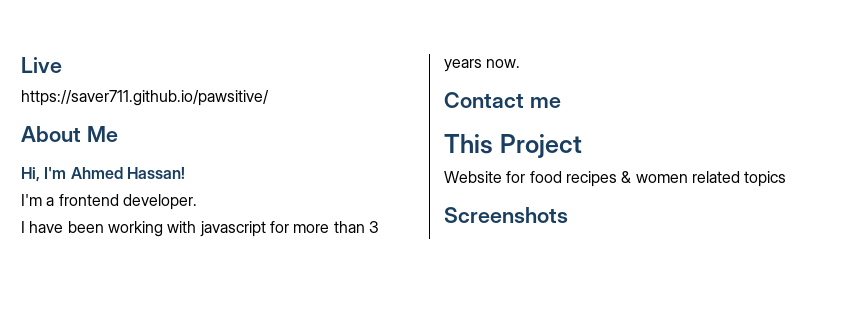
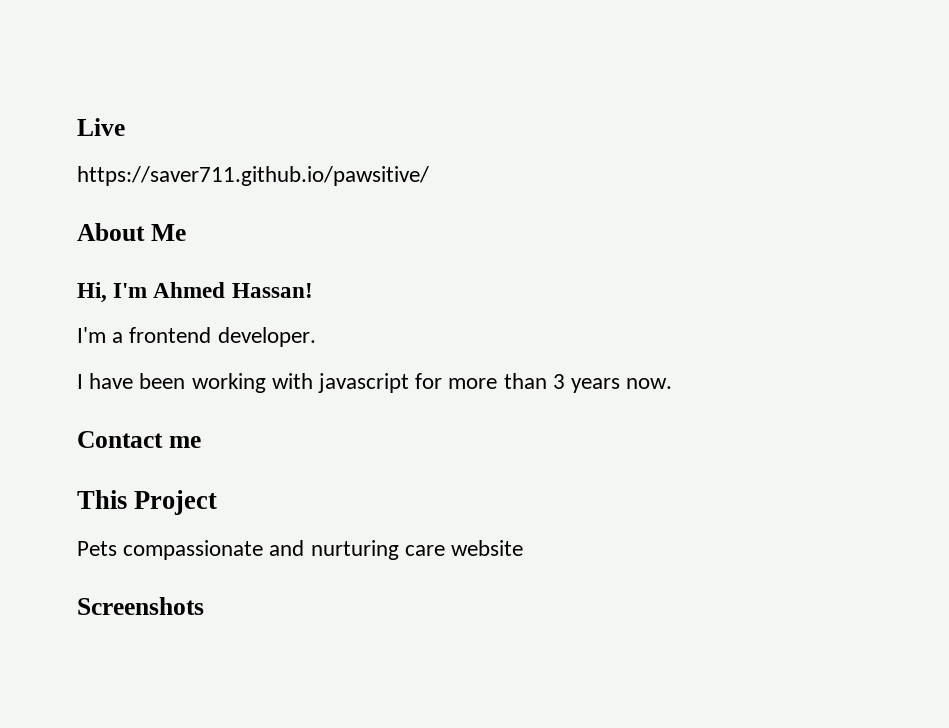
[444,171,787,187] Website for food recipes & women related topics -> [77,540,524,560] Pets compassionate and nurturing care website

